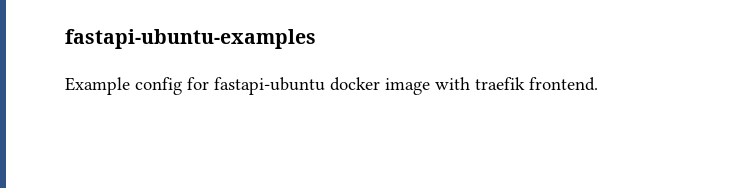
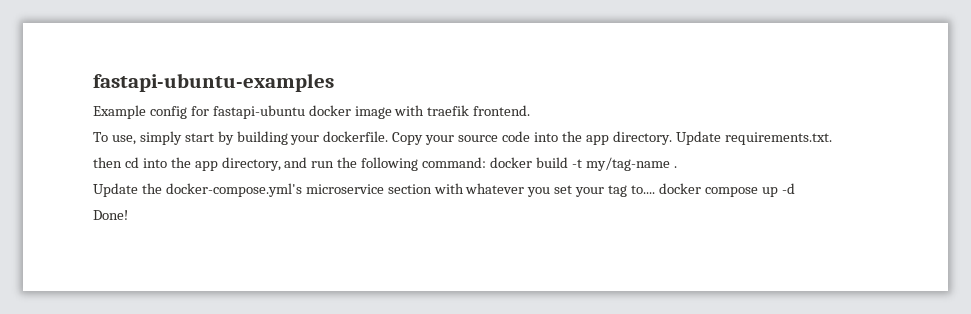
(598, 84) none -> [93,131,832,145] [93,157,677,171] [93,183,795,197] [93,210,128,220] // To use, simply start by building your dockerfile. Copy your source code into the app directory. Update requirements.txt. // then cd into the app directory, and run the following command: docker build -t my/tag-name . // Update the docker-compose.yml's microservice section with whatever you set your tag to.... docker compose up -d // Done!

